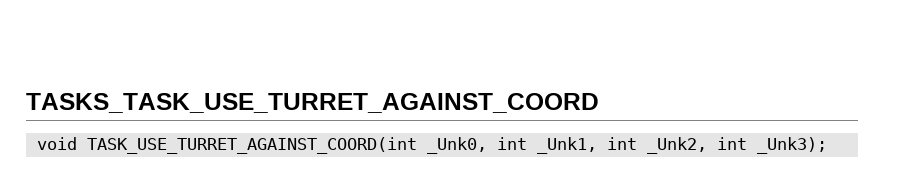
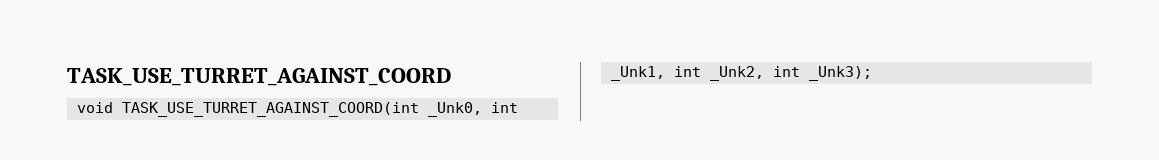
[26,93,599,113] TASKS_TASK_USE_TURRET_AGAINST_COORD -> [67,68,451,86] TASK_USE_TURRET_AGAINST_COORD

